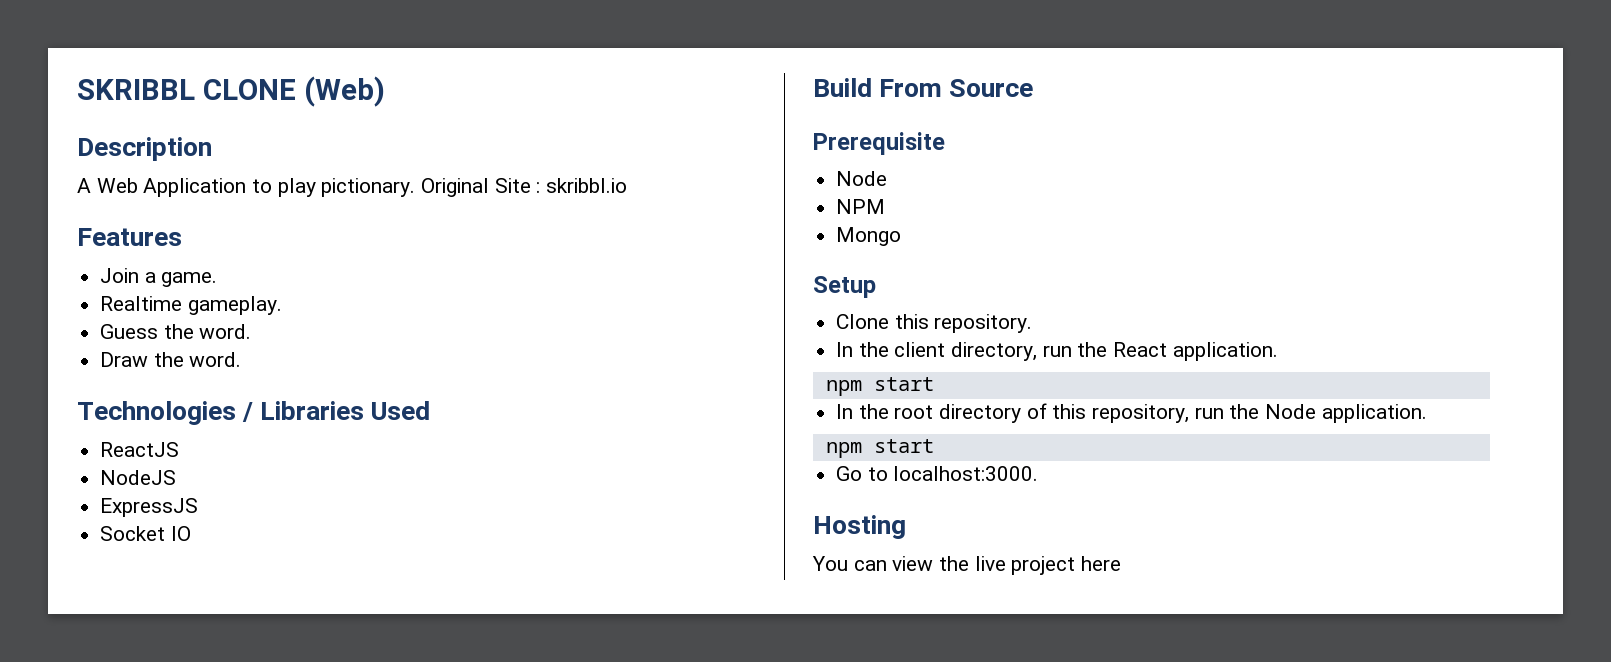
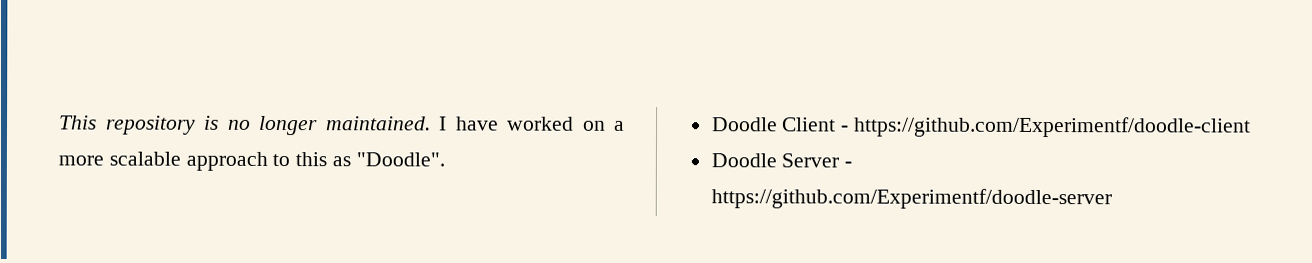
[77,76,385,107] [77,137,212,161] [77,178,628,197] [77,228,182,246] [100,268,218,287] [100,296,282,315] [100,324,252,339] [100,352,242,367] [77,401,431,425] [100,442,180,457] [100,470,177,485] [100,498,199,517] [100,526,191,541] [813,78,1034,97] [813,132,945,155] [836,171,888,186] [836,199,886,214] [836,227,902,246] [813,276,876,298] [836,314,1033,333] [836,342,1278,361] [825,377,934,396] [836,403,1427,423] [825,439,934,458] [836,466,1039,481] [813,515,906,539] [812,556,1122,575] SKRIBBL CLONE (Web) // Description // A Web Application to play pictionary. Original Site : skribbl.io // Features // Join a game. // Realtime gameplay. // Guess the word. // Draw the word. // Technologies / Libraries Used // ReactJS // NodeJS // ExpressJS // Socket IO // Build From Source // Prerequisite // Node // NPM // Mongo // Setup // Clone this repository. // In the client directory, run the React application. // npm start // In the root directory of this repository, run the Node application. // npm start // Go to localhost:3000. // Hosting // You can view the live project here -> [59,115,625,136] [58,151,445,171] [711,116,1252,138] [710,153,853,168] [710,188,1112,210] This repository is no longer maintained. I have worked on a more scalable approach to this as "Doodle". // Doodle Client - https://github.com/Experimentf/doodle-client // Doodle Server - https://github.com/Experimentf/doodle-server

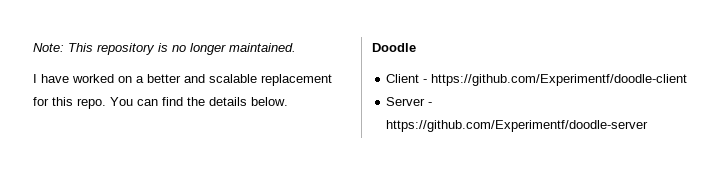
(59, 122) none -> [33,43,64,52] Note:
(431, 123) none -> (296, 47) //
[58,151,445,171] [711,117,778,132] more scalable approach to this as "Doodle". // Doodle -> [147,74,332,86] [33,97,288,109] [372,43,416,52] better and scalable replacement for this repo. You can find the details below. // Doodle //
[710,153,777,168] Doodle -> (688, 80) none

